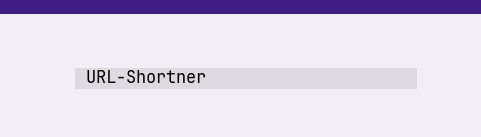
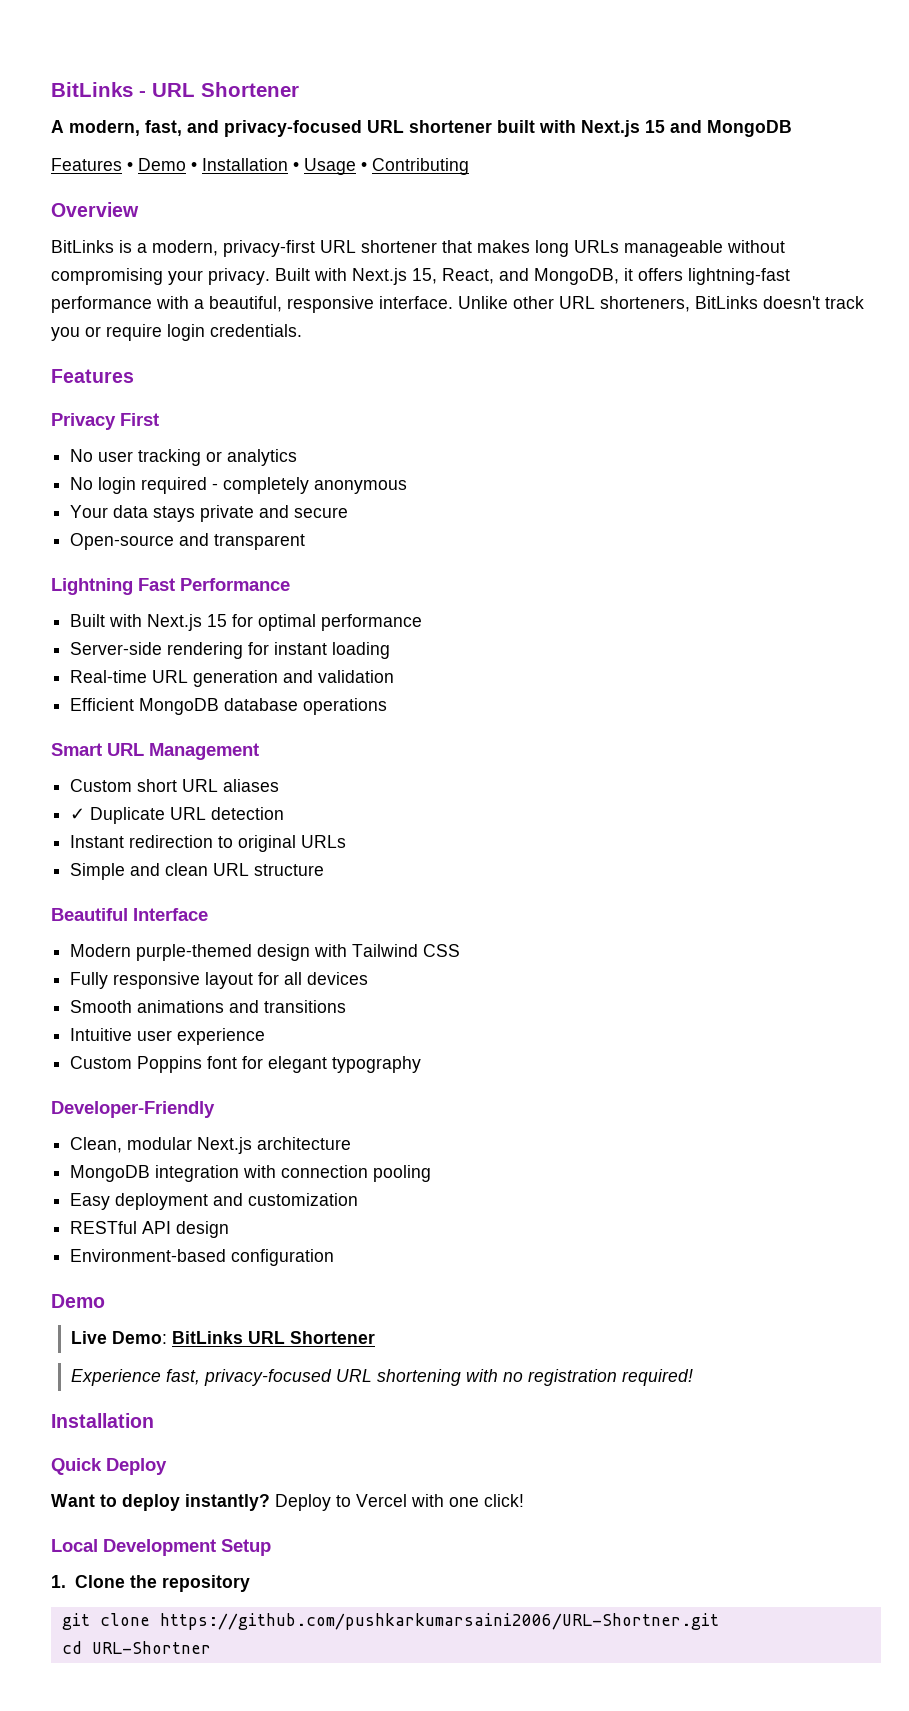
(85, 76) none -> [51,82,299,97] [51,120,792,137] [51,158,469,175] [51,202,139,217] [51,240,785,257] [51,268,790,285] [51,296,864,313] [51,324,302,341] [51,369,134,383] [51,413,159,430] [70,449,298,466] [70,477,408,494] [70,505,349,522] [70,533,306,550] [51,578,290,595] [70,614,423,631] [70,642,391,659] [70,670,395,687] [70,698,388,715] [51,743,259,760] [70,779,280,792] [70,807,285,824] [70,835,347,852] [70,863,325,880] [51,908,208,921] [70,944,461,961] [70,972,369,989] [70,1000,347,1013] [70,1028,266,1045] [70,1056,422,1073] [51,1101,215,1118] [70,1137,352,1154] [70,1165,432,1182] [70,1193,359,1210] [70,1221,230,1238] [70,1249,335,1266] [51,1294,105,1308] [70,1331,375,1344] [70,1369,693,1386] [51,1413,154,1428] [51,1458,167,1475] [51,1494,524,1511] [51,1539,271,1556] [51,1575,250,1592] [61,1613,719,1630] [61,1641,82,1654] BitLinks - URL Shortener // A modern, fast, and privacy-focused URL shortener built with Next.js 15 and MongoDB // Features • Demo • Installation • Usage • Contributing // Overview // BitLinks is a modern, privacy-first URL shortener that makes long URLs manageable without compromising your privacy. Built with Next.js 15, React, and MongoDB, it offers lightning-fast performance with a beautiful, responsive interface. Unlike other URL shorteners, BitLinks doesn't track you or require login credentials. // Features // Privacy First // No user tracking or analytics // No login required - completely anonymous // Your data stays private and secure // Open-source and transparent // Lightning Fast Performance // Built with Next.js 15 for optimal performance // Server-side rendering for instant loading // Real-time URL generation and validation // Efficient MongoDB database operations // Smart URL Management // Custom short URL aliases // ✓ Duplicate URL detection // Instant redirection to original URLs // Simple and clean URL structure // Beautiful Interface // Modern purple-themed design with Tailwind CSS // Fully responsive layout for all devices // Smooth animations and transitions // Intuitive user experience // Custom Poppins font for elegant typography // Developer-Friendly // Clean, modular Next.js architecture // MongoDB integration with connection pooling // Easy deployment and customization // RESTful API design // Environment-based configuration // Demo // Live Demo: BitLinks URL Shortener // Experience fast, privacy-focused URL shortening with no registration required! // Installation // Quick Deploy // Want to deploy instantly? Deploy to Vercel with one click! // Local Development Setup // 1. Clone the repository // git clone https://github.com/pushkarkumarsaini2006/URL-Shortner.git // cd

